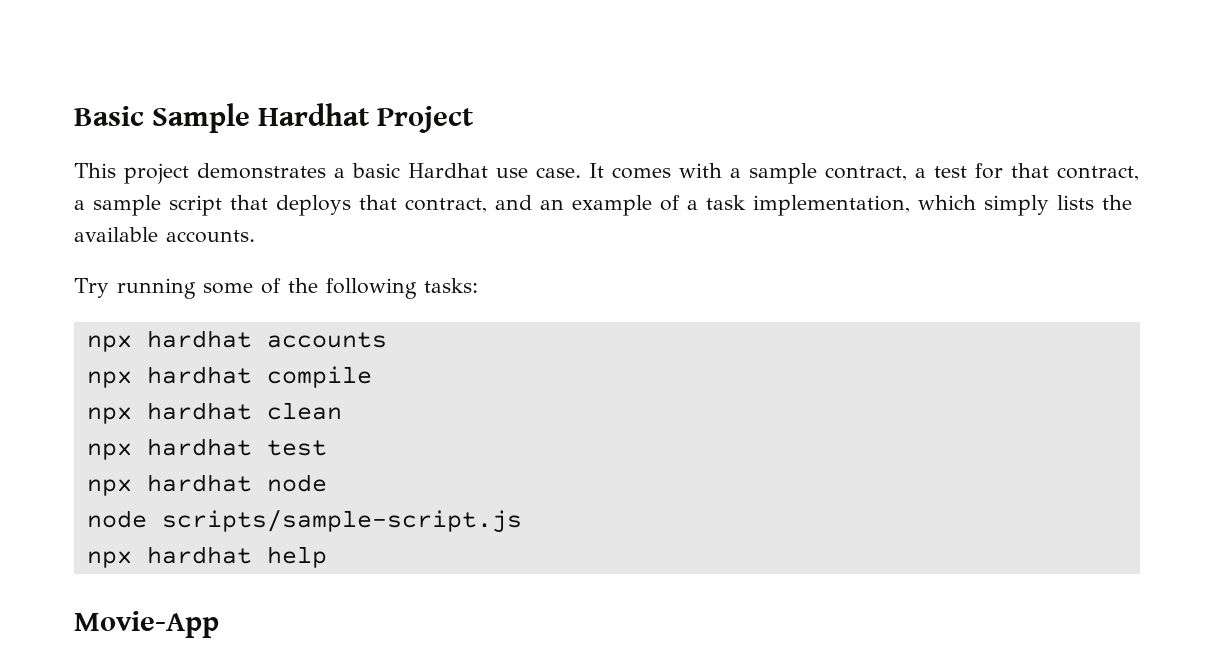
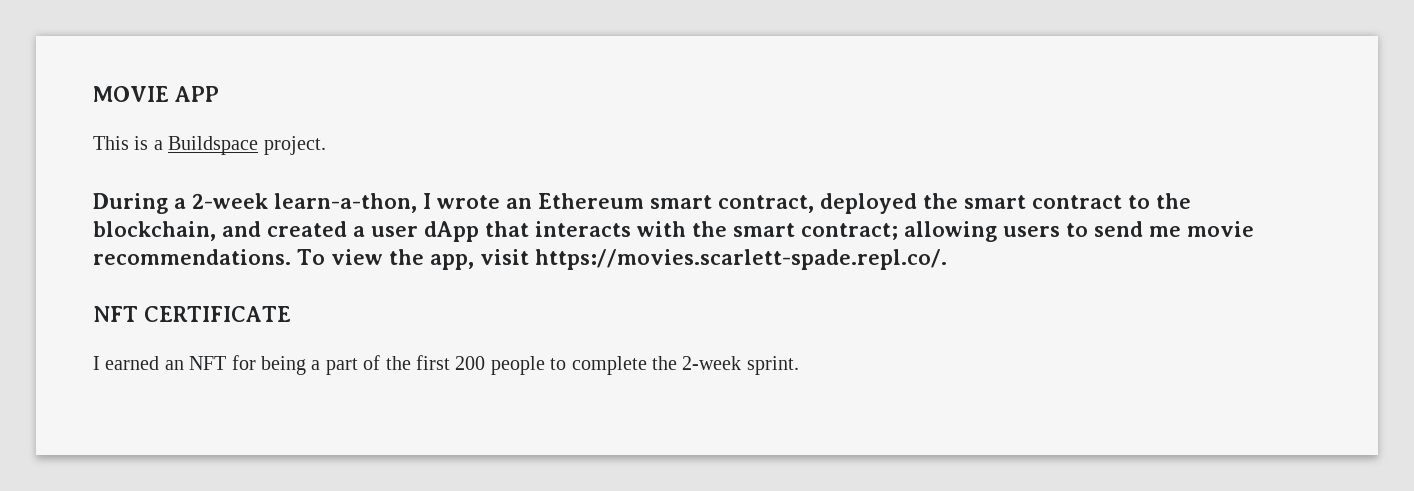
[74,103,475,133] [74,163,1139,184] [74,195,1132,216] [74,227,255,243] [74,278,478,299] [86,330,387,352] [86,366,372,388] [86,402,342,424] [86,438,327,460] [86,474,327,496] [86,509,522,533] [86,546,327,568] [74,611,219,638] Basic Sample Hardhat Project // This project demonstrates a basic Hardhat use case. It comes with a sample contract, a test for that contract, a sample script that deploys that contract, and an example of a task implementation, which simply lists the available accounts. // Try running some of the following tasks: // npx hardhat accounts // npx hardhat compile // npx hardhat clean // npx hardhat test // npx hardhat node // node scripts/sample-script.js // npx hardhat help // Movie-App -> [93,86,219,102] [93,136,326,155] [93,193,1191,214] [93,221,1254,242] [93,249,947,270] [93,306,291,322] [93,355,799,375] MOVIE APP // This is a Buildspace project. // During a 2-week learn-a-thon, I wrote an Ethereum smart contract, deployed the smart contract to the blockchain, and created a user dApp that interacts with the smart contract; allowing users to send me movie recommendations. To view the app, visit https://movies.scarlett-spade.repl.co/. // NFT CERTIFICATE // I earned an NFT for being a part of the first 200 people to complete the 2-week sprint.

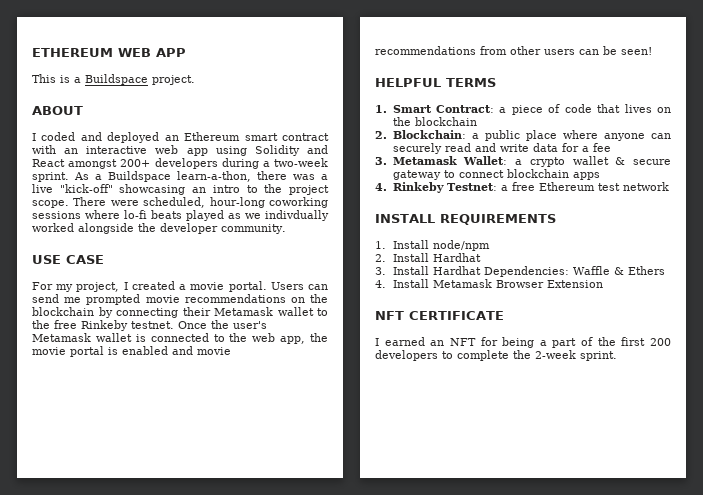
[93,86,169,102] MOVIE -> [32,48,151,57] ETHEREUM WEB
[93,193,1191,214] [93,221,1254,242] [93,249,947,270] During a 2-week learn-a-thon, I wrote an Ethereum smart contract, deployed the smart contract to the blockchain, and created a user dApp that interacts with the smart contract; allowing users to send me movie recommendations. To view the app, visit https://movies.scarlett-spade.repl.co/. -> [32,106,83,115] [32,132,329,143] [32,145,328,156] [32,158,328,169] [32,171,328,182] [32,184,330,195] [32,197,328,208] [32,210,329,221] [32,223,286,234] [32,255,104,264] [32,281,329,292] [32,294,328,305] [32,307,328,318] [32,320,267,331] [32,333,328,344] [32,346,231,357] [375,46,652,55] [375,78,496,87] [375,104,671,115] [392,117,477,126] [375,130,671,141] [392,143,611,154] [375,156,671,167] [392,169,600,180] [375,182,669,193] [375,214,556,225] [375,240,490,251] [375,253,481,262] [375,266,665,277] [375,279,603,288] ABOUT // I coded and deployed an Ethereum smart contract with an interactive web app using Solidity and React amongst 200+ developers during a two-week sprint. As a Buildspace learn-a-thon, there was a live "kick-off" showcasing an intro to the project scope. There were scheduled, hour-long coworking sessions where lo-fi beats played as we indivdually worked alongside the developer community. // USE CASE // For my project, I created a movie portal. Users can send me prompted movie recommendations on the blockchain by connecting their Metamask wallet to the free Rinkeby testnet. Once the user's Metamask wallet is connected to the web app, the movie portal is enabled and movie recommendations from other users can be seen! // HELPFUL TERMS // 1. Smart Contract: a piece of code that lives on the blockchain // 2. Blockchain: a public place where anyone can securely read and write data for a fee // 3. Metamask Wallet: a crypto wallet & secure gateway to connect blockchain apps // 4. Rinkeby Testnet: a free Ethereum test network // INSTALL REQUIREMENTS // 1. Install node/npm // 2. Install Hardhat // 3. Install Hardhat Dependencies: Waffle & Ethers // 4. Install Metamask Browser Extension
[490,356,545,375] people -> [375,350,438,361] developers

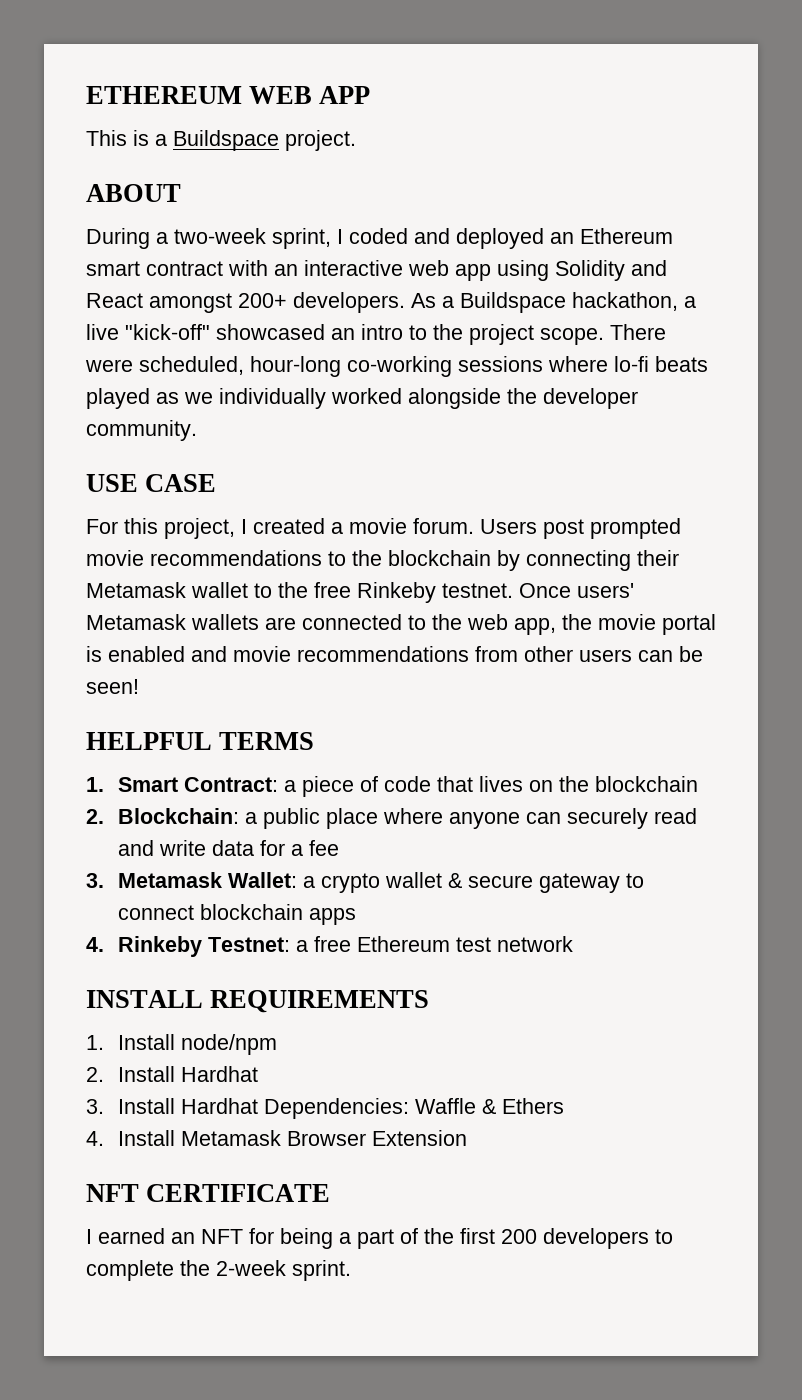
(83, 110) none -> [86,228,331,249] During a two-week sprint,
[154,158,328,169] [32,171,315,182] developers during a two-week sprint. As a Buildspace learn-a-thon, there was -> [293,292,678,313] developers. As a Buildspace hackathon,
[119,184,186,195] showcasing -> [216,324,325,340] showcased
[269,197,328,208] coworking -> [347,356,452,377] co-working
[265,210,329,221] indivdually -> [219,388,326,409] individually
[56,284,74,292] my -> [124,518,158,534] this
[228,281,329,292] [32,294,82,303] portal. Users can send me -> [413,518,584,539] forum. Users post
[290,297,305,303] on -> [328,551,346,566] to
[211,320,267,329] [32,333,146,342] the user's Metamask wallet is -> [577,583,634,598] [86,614,296,630] users' Metamask wallets are

